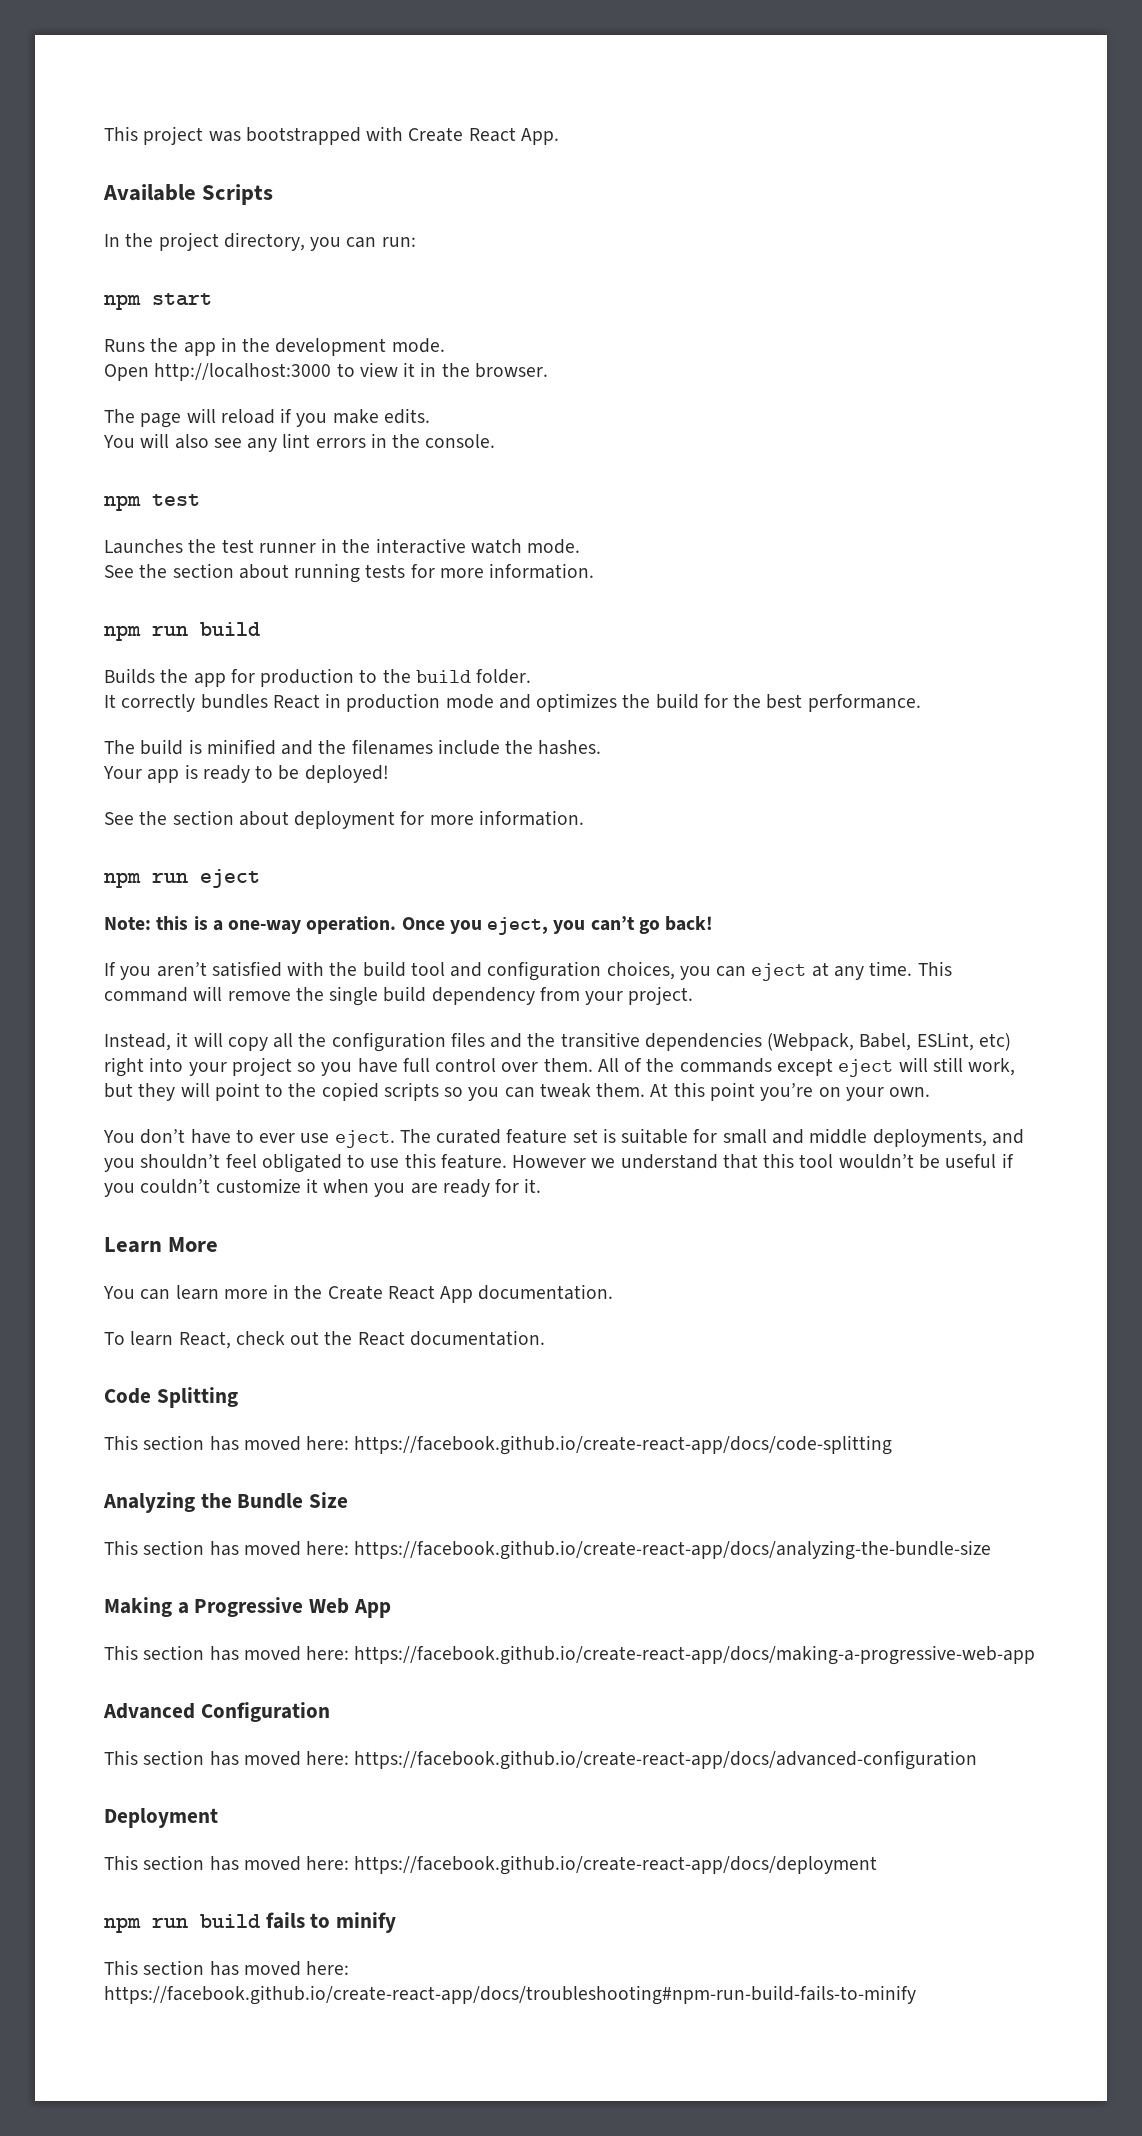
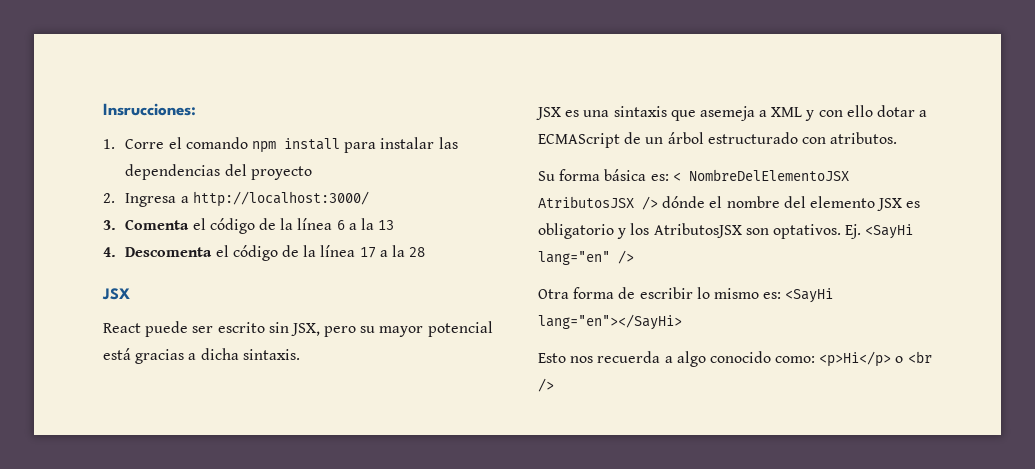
[104,126,559,145] [103,184,274,205] [104,232,416,251] [104,293,212,310] [104,337,445,356] [104,362,548,381] [104,408,430,428] [103,433,496,452] [104,494,200,511] [104,538,581,554] [104,563,595,583] [104,622,260,641] [104,668,532,687] [104,693,921,712] [104,739,602,755] [103,764,389,783] [104,810,584,829] [104,869,260,888] [104,916,714,935] [104,961,952,981] [104,986,694,1006] [104,1032,1011,1052] [104,1057,1016,1077] [104,1082,931,1101] [103,1128,1024,1148] [104,1153,1014,1173] [104,1178,542,1197] [104,1237,219,1253] [103,1284,614,1303] [104,1330,545,1349] [104,1387,238,1408] [104,1435,893,1455] [103,1492,349,1513] [104,1540,992,1560] [104,1597,391,1618] [104,1645,1036,1665] [103,1702,330,1722] [104,1750,978,1770] [104,1808,218,1828] [104,1855,878,1875] [104,1912,397,1933] [104,1960,350,1976] [104,1985,916,2005] This project was bootstrapped with Create React App. // Available Scripts // In the project directory, you can run: // npm start // Runs the app in the development mode. // Open http://localhost:3000 to view it in the browser. // The page will reload if you make edits. // You will also see any lint errors in the console. // npm test // Launches the test runner in the interactive watch mode. // See the section about running tests for more information. // npm run build // Builds the app for production to the build folder. // It correctly bundles React in production mode and optimizes the build for the best performance. // The build is minified and the filenames include the hashes. // Your app is ready to be deployed! // See the section about deployment for more information. // npm run eject // Note: this is a one-way operation. Once you eject, you can’t go back! // If you aren’t satisfied with the build tool and configuration choices, you can eject at any time. This command will remove the single build dependency from your project. // Instead, it will copy all the configuration files and the transitive dependencies (Webpack, Babel, ESLint, etc) right into your project so you have full control over them. All of the commands except eject will still work, but they will point to the copied scripts so you can tweak them. At this point you’re on your own. // You don’t have to ever use eject. The curated feature set is suitable for small and middle deployments, and you shouldn’t feel obligated to use this feature. However we understand that this tool wouldn’t be useful if you couldn’t customize it when you are ready for it. // Learn More // You can learn more in the Create React App documentation. // To learn React, check out the React documentation. // Code Splitting // This section has moved here: https://facebook.github.io/create-react-app/docs/code-splitting // Analyzing the Bundle Size // This section has moved here: https://facebook.github.io/create-react-app/docs/analyzing-the-bundle-size // Making a Progressive Web App // This section has moved here: https://facebook.github.io/create-react-app/docs/making-a-progressive-web-app // Advanced Configuration // This section has moved here: https://facebook.github.io/create-react-app/docs/advanced-configuration // Deployment // This section has moved here: https://facebook.github.io/create-react-app/docs/deployment // npm run build fails to minify // This section has moved here: https://facebook.github.io/create-react-app/docs/troubleshooting#npm-run-build-fails-to-minify -> [103,103,196,116] [103,137,458,153] [125,164,312,180] [103,191,369,207] [103,218,395,234] [103,245,426,261] [102,288,130,300] [103,321,493,337] [103,348,300,364] [536,105,928,121] [538,132,898,148] [538,169,849,181] [538,196,921,211] [538,223,914,239] [538,250,634,265] [538,287,834,303] [538,314,682,330] [538,351,932,367] [538,378,554,392] Insrucciones: // 1. Corre el comando npm install para instalar las dependencias del proyecto // 2. Ingresa a http://localhost:3000/ // 3. Comenta el código de la línea 6 a la 13 // 4. Descomenta el código de la línea 17 a la 28 // JSX // React puede ser escrito sin JSX, pero su mayor potencial está gracias a dicha sintaxis. // JSX es una sintaxis que asemeja a XML y con ello dotar a ECMAScript de un árbol estructurado con atributos. // Su forma básica es: < NombreDelElementoJSX AtributosJSX /> dónde el nombre del elemento JSX es obligatorio y los AtributosJSX son optativos. Ej. <SayHi lang="en" /> // Otra forma de escribir lo mismo es: <SayHi lang="en"></SayHi> // Esto nos recuerda a algo conocido como: <p>Hi</p> o <br />

